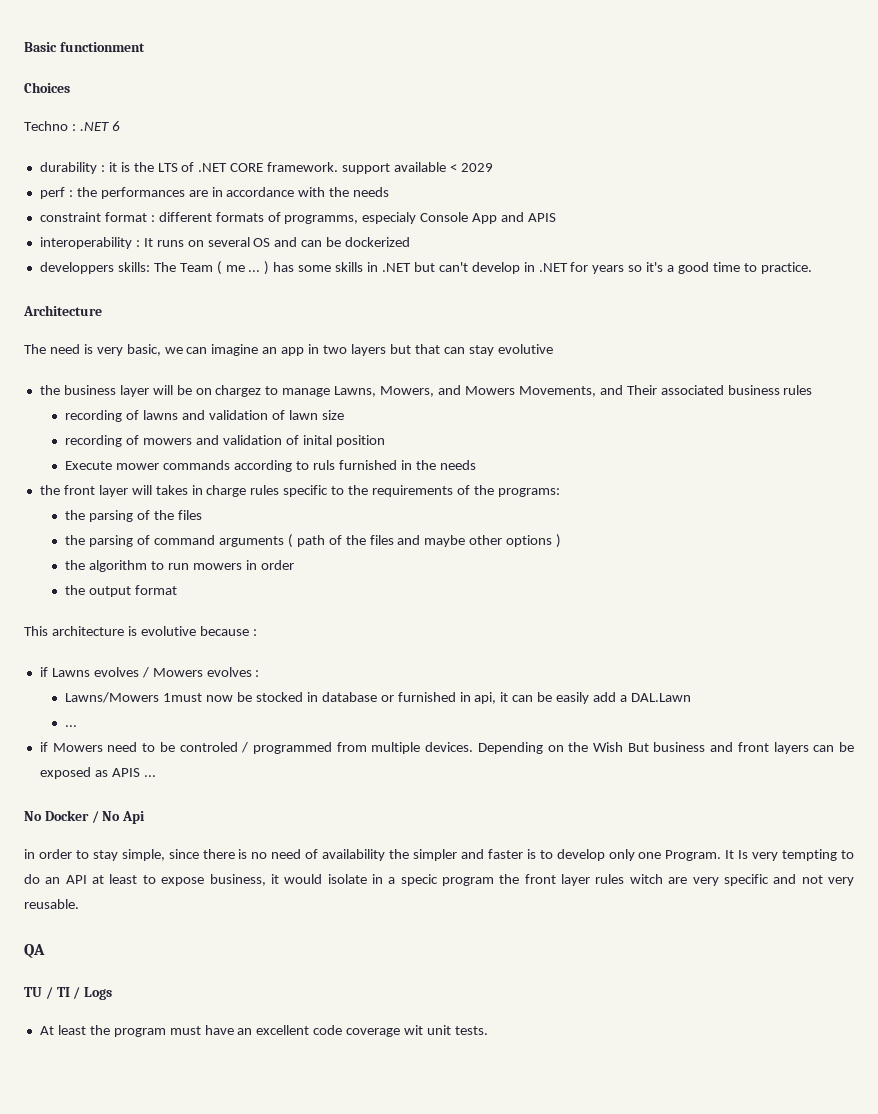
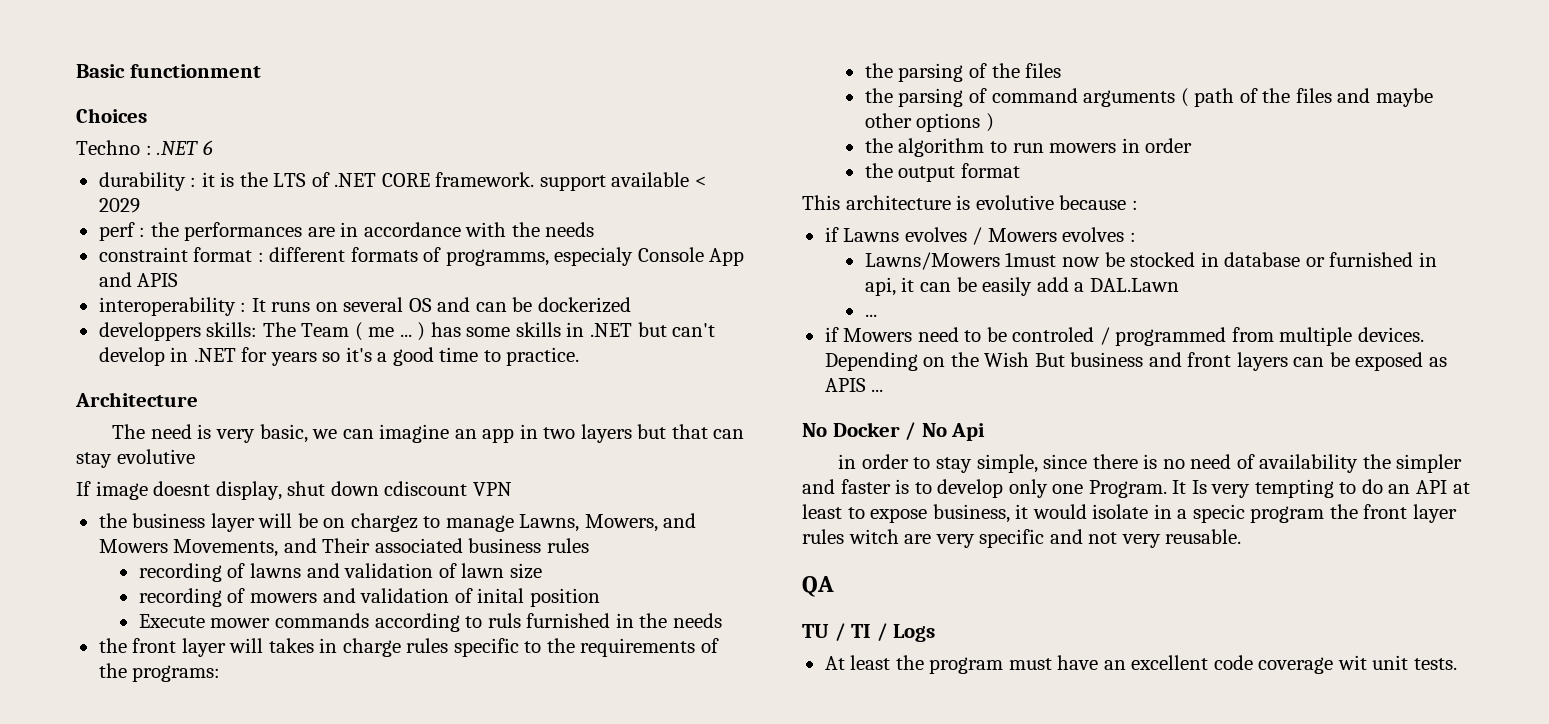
(553, 349) none -> [76,481,512,500] // If image doesnt display, shut down cdiscount VPN

